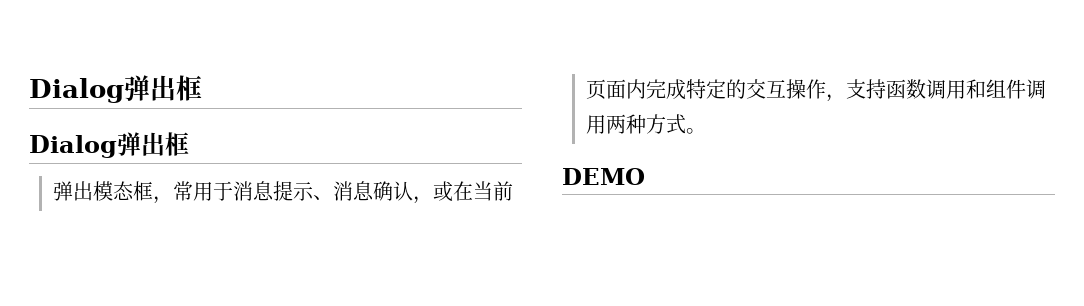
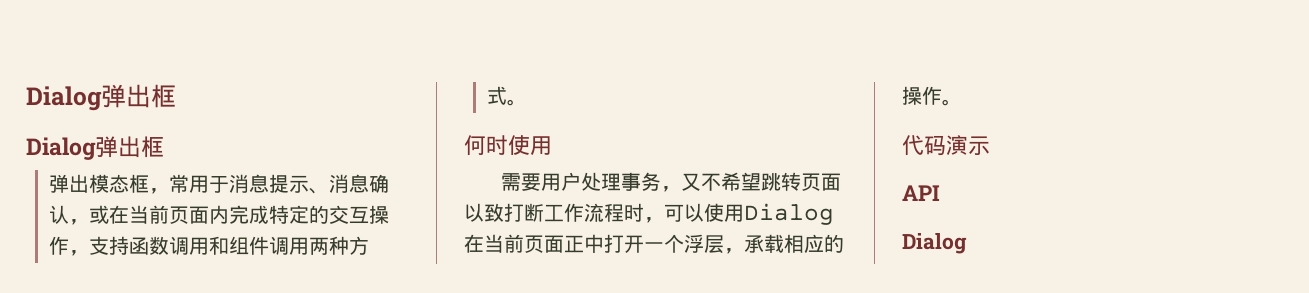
[562,168,645,185] DEMO -> [464,135,552,155] [501,172,842,192] [464,203,834,225] [464,234,844,254] [902,86,962,106] [902,135,990,156] [902,185,940,201] [902,233,967,254] 何时使用 // 需要用户处理事务，又不希望跳转页面以致打断工作流程时，可以使用Dialog在当前页面正中打开一个浮层，承载相应的操作。 // 代码演示 // API // Dialog

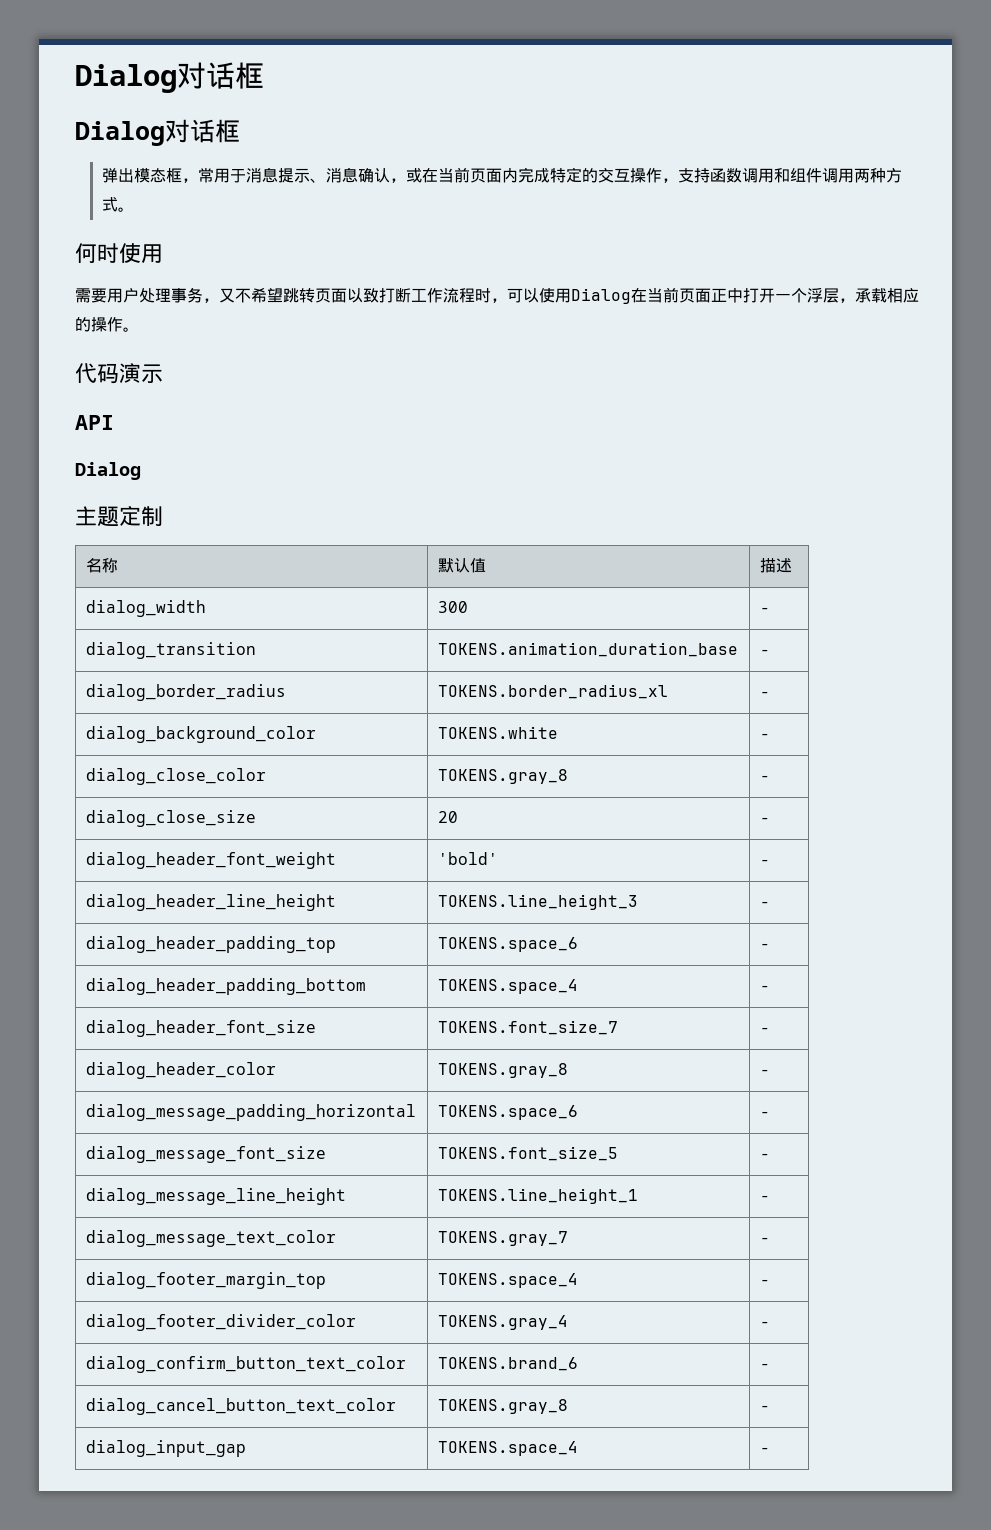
[26,84,151,111] Dialog弹出 -> [75,62,235,93] Dialog对话
[95,136,141,158] 弹出 -> [165,119,215,143] 对话
(967, 243) none -> [75,506,163,527] [85,558,118,573] [437,558,486,573] [759,558,792,573] [85,600,206,617] [437,601,468,613] [759,607,770,613] [85,642,256,659] [437,642,738,657] [759,649,770,655] [85,684,286,701] [437,684,668,699] [759,691,770,697] [85,726,316,743] [437,726,558,739] [759,733,770,739] [85,768,266,785] [437,769,568,784] [759,775,770,781] [85,810,256,827] [437,811,458,823] [759,817,770,823] [85,852,336,869] [437,852,498,865] [759,859,770,865] [85,894,336,911] [437,894,638,910] [759,901,770,907] [85,936,336,953] [437,937,578,952] [759,943,770,949] [85,978,366,995] [437,979,578,994] [759,985,770,991] [85,1020,316,1037] [437,1020,618,1035] [759,1027,770,1033] [85,1062,276,1079] [437,1063,568,1078] [759,1069,770,1075] [85,1104,416,1121] [437,1105,578,1120] [759,1111,770,1117] [85,1146,326,1163] [437,1146,618,1161] [759,1153,770,1159] [85,1188,346,1205] [437,1188,638,1204] [759,1195,770,1201] [85,1230,336,1247] [437,1231,568,1246] [759,1237,770,1243] [85,1272,326,1289] [437,1273,578,1288] [759,1279,770,1285] [85,1314,356,1331] [437,1315,568,1330] [759,1321,770,1327] [85,1356,406,1373] [437,1357,578,1371] [759,1363,770,1369] [85,1398,396,1415] [437,1399,568,1414] [759,1405,770,1411] [85,1440,246,1457] [437,1441,578,1456] [759,1447,770,1453] // 主题定制 // 名称 | 默认值 | 描述 // dialog_width | 300 | - // dialog_transition | TOKENS.animation_duration_base | - // dialog_border_radius | TOKENS.border_radius_xl | - // dialog_background_color | TOKENS.white | - // dialog_close_color | TOKENS.gray_8 | - // dialog_close_size | 20 | - // dialog_header_font_weight | 'bold' | - // dialog_header_line_height | TOKENS.line_height_3 | - // dialog_header_padding_top | TOKENS.space_6 | - // dialog_header_padding_bottom | TOKENS.space_4 | - // dialog_header_font_size | TOKENS.font_size_7 | - // dialog_header_color | TOKENS.gray_8 | - // dialog_message_padding_horizontal | TOKENS.space_6 | - // dialog_message_font_size | TOKENS.font_size_5 | - // dialog_message_line_height | TOKENS.line_height_1 | - // dialog_message_text_color | TOKENS.gray_7 | - // dialog_footer_margin_top | TOKENS.space_4 | - // dialog_footer_divider_color | TOKENS.gray_4 | - // dialog_confirm_button_text_color | TOKENS.brand_6 | - // dialog_cancel_button_text_color | TOKENS.gray_8 | - // dialog_input_gap | TOKENS.space_4 | -

